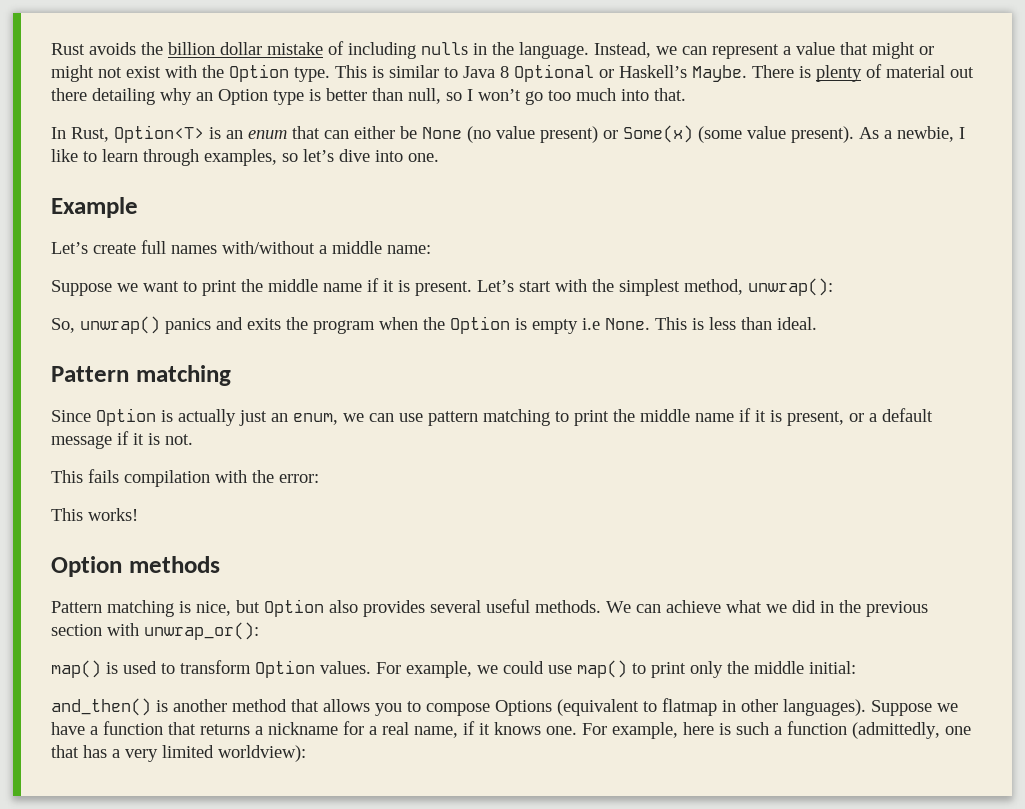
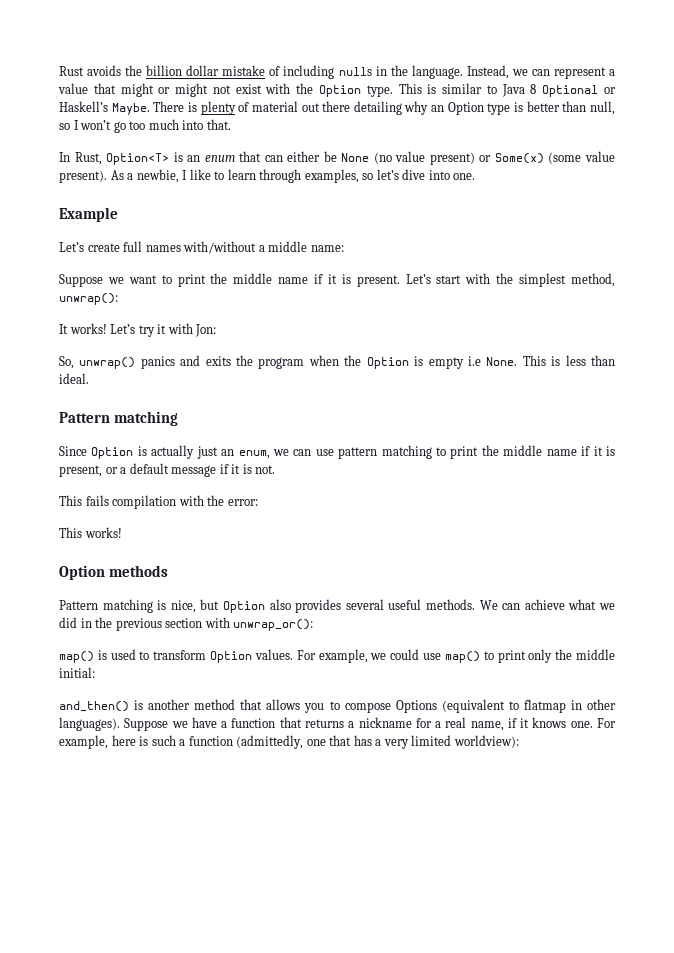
(833, 287) none -> [59,323,217,337] // It works! Let’s try it with Jon:

